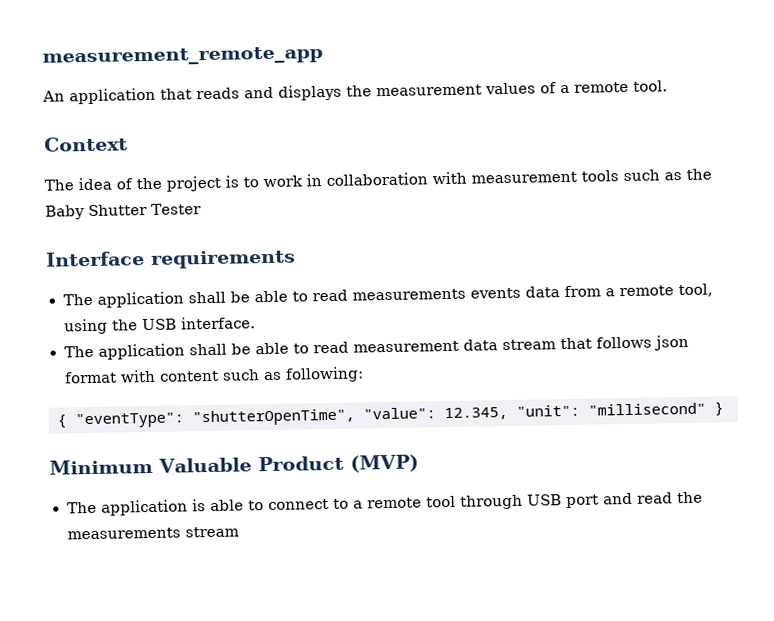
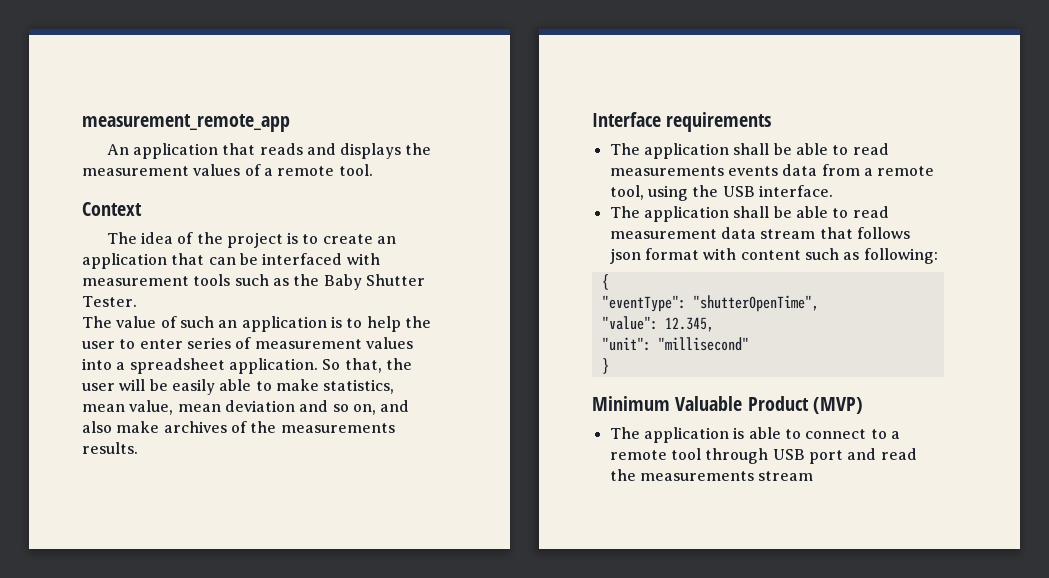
[263,172,428,188] work in collaboration -> [322,234,397,244] [82,253,343,269] create an application that can be interfaced
[151,203,202,215] Tester -> [82,296,137,307] [82,316,431,332] [82,337,413,349] [82,358,412,374] [82,379,395,395] [82,400,410,415] [82,421,395,433] [82,442,138,454] Tester. // The value of such an application is to help the user to enter series of measurement values into a spreadsheet application. So that, the user will be easily able to make statistics, mean value, mean deviation and so on, and also make archives of the measurements results.
(67, 421) none -> (609, 282) //
(355, 417) none -> (819, 303) //
(508, 413) none -> (714, 324) //
(706, 409) none -> (749, 344) //

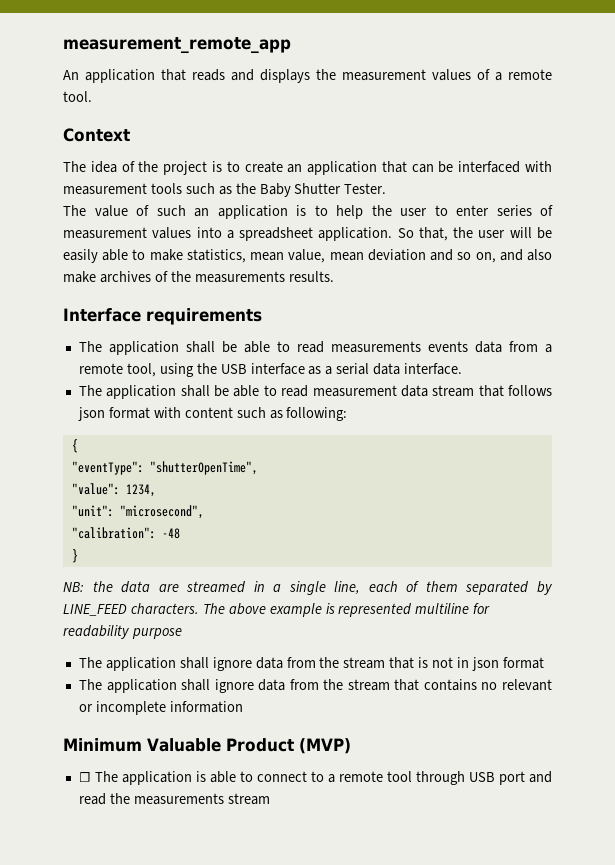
(755, 191) none -> [250,363,401,375] interface as a serial data
[664,317,714,332] 12.345, -> [125,484,156,497] 1234,
[657,337,749,351] [601,358,609,374] "millisecond" // } -> [119,505,204,519] [71,527,180,539] [71,549,78,563] [63,581,554,595] [63,603,491,617] [63,625,182,639] [78,657,544,671] [78,679,553,693] [78,701,243,715] "microsecond", // "calibration": -48 // } // NB: the data are streamed in a single line, each of them separated by LINE_FEED characters. The above example is represented multiline for readability purpose // The application shall ignore data from the stream that is not in json format // The application shall ignore data from the stream that contains no relevant or incomplete information
(863, 405) none -> [78,772,91,782] ☐

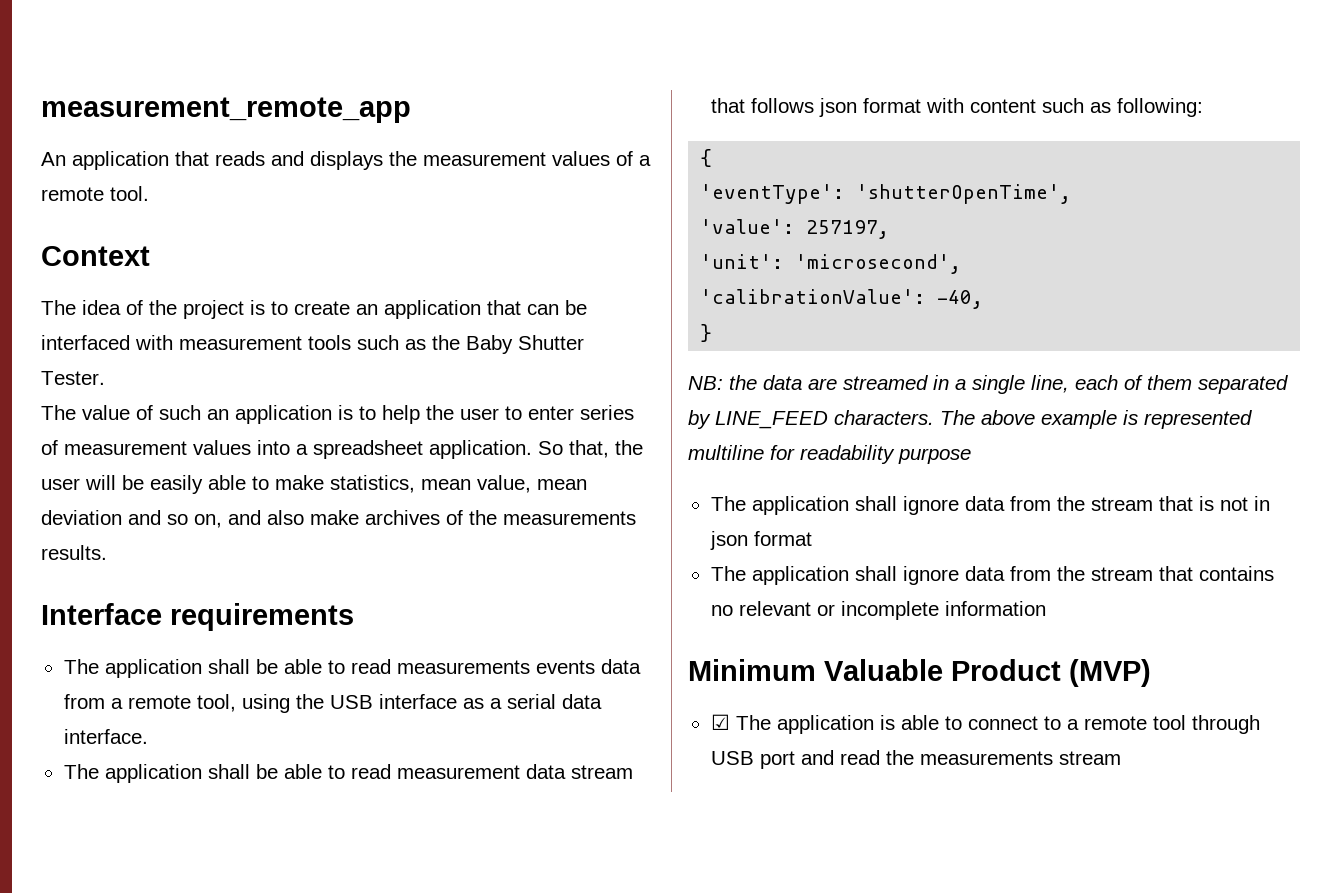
[71,461,258,475] [71,483,156,497] [71,505,204,519] [71,527,180,539] "eventType": "shutterOpenTime", // "value": 1234, // "unit": "microsecond", // "calibration": -48 -> [700,184,1072,204] [700,219,890,239] [700,254,962,274] [700,289,984,309] 'eventType': 'shutterOpenTime', // 'value': 257197, // 'unit': 'microsecond', // 'calibrationValue': -40,
[78,772,91,782] ☐ -> [710,714,730,730] ☑

